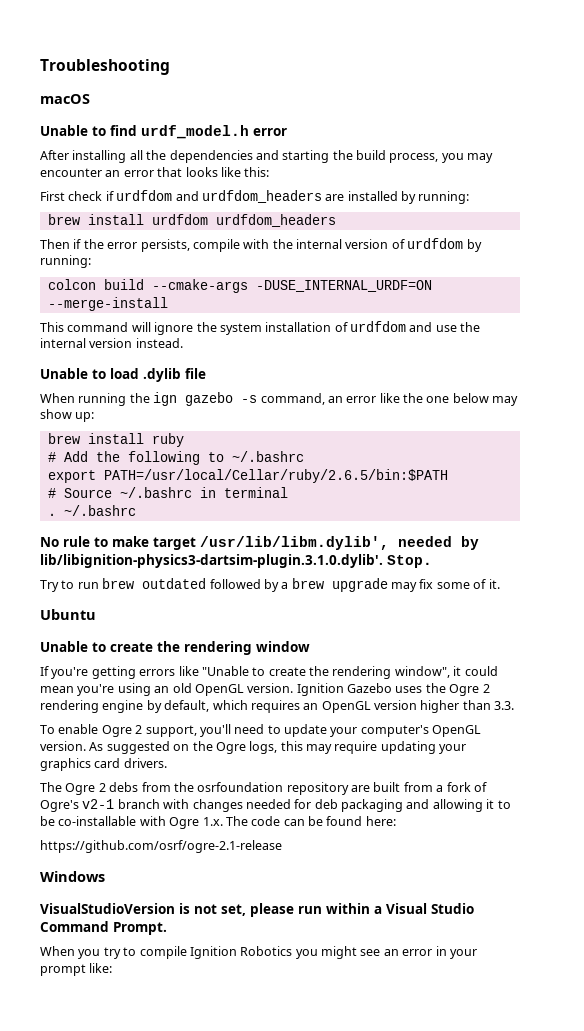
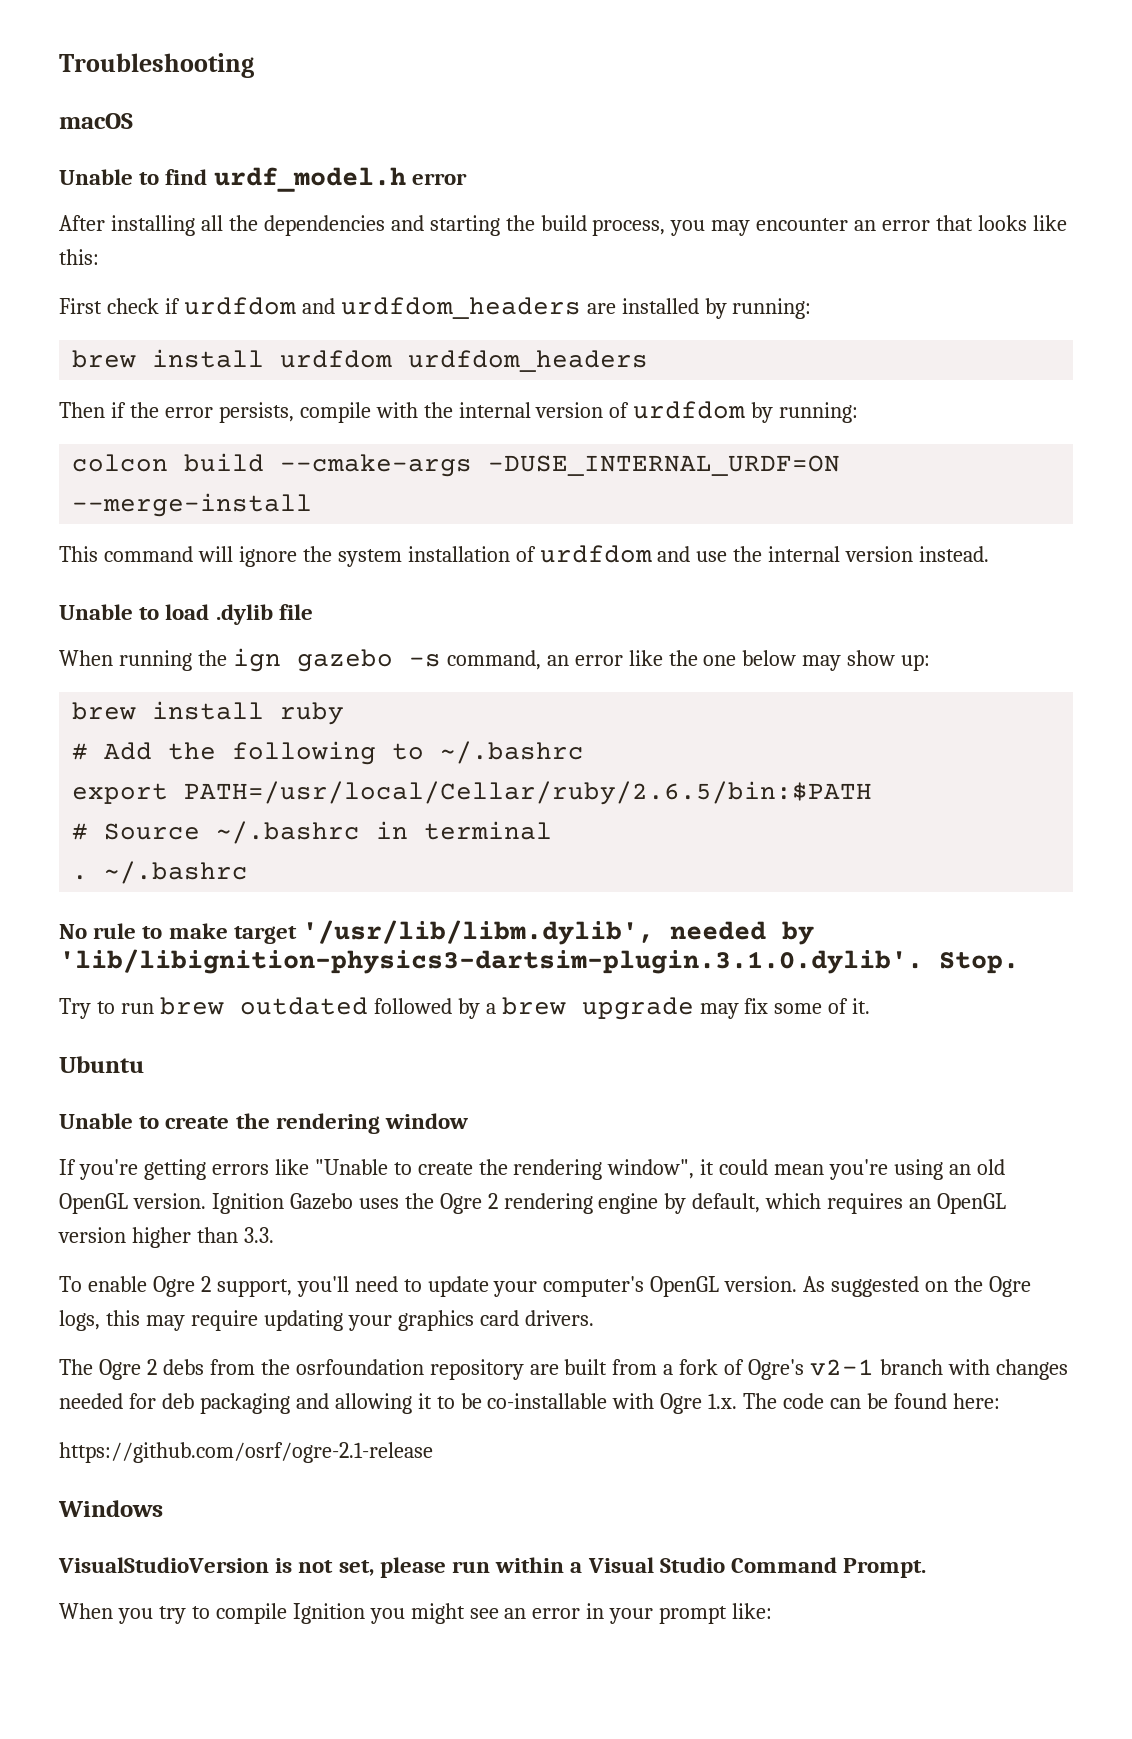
[200,536,389,550] /usr/lib/libm.dylib', -> [302,920,655,945] '/usr/lib/libm.dylib',
[40,554,383,568] lib/libignition-physics3-dartsim-plugin.3.1.0.dylib'. -> [59,949,923,974] 'lib/libignition-physics3-dartsim-plugin.3.1.0.dylib'.
[240,946,293,956] Robotics -> (365, 1613) none

